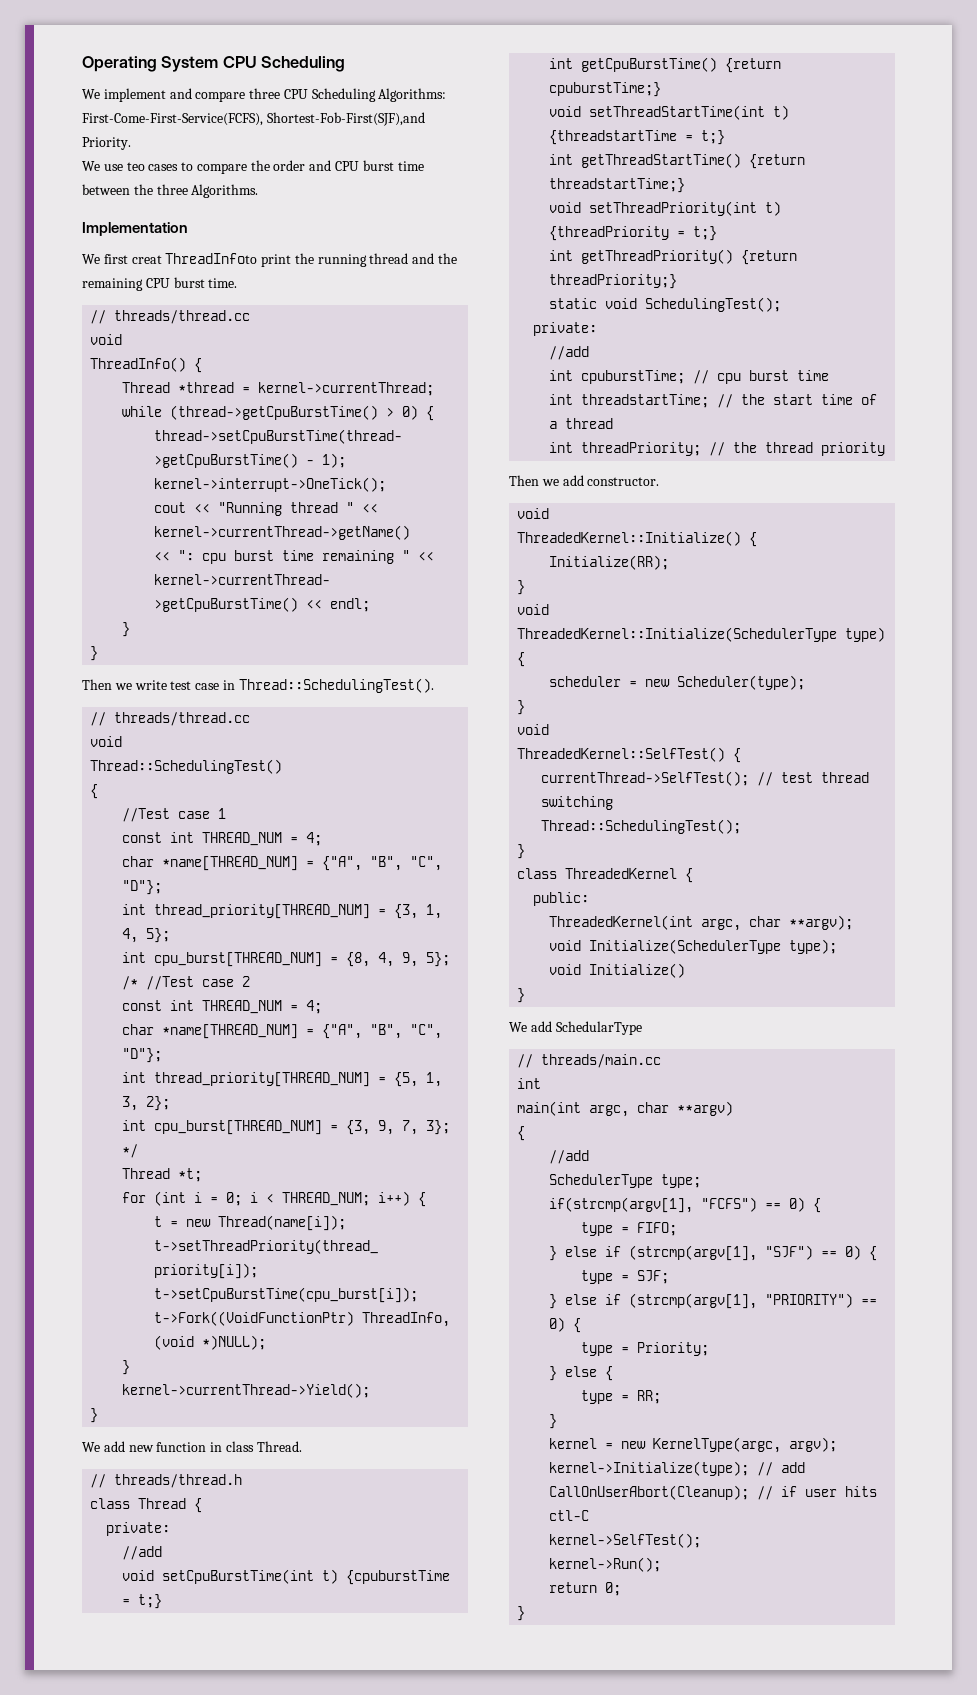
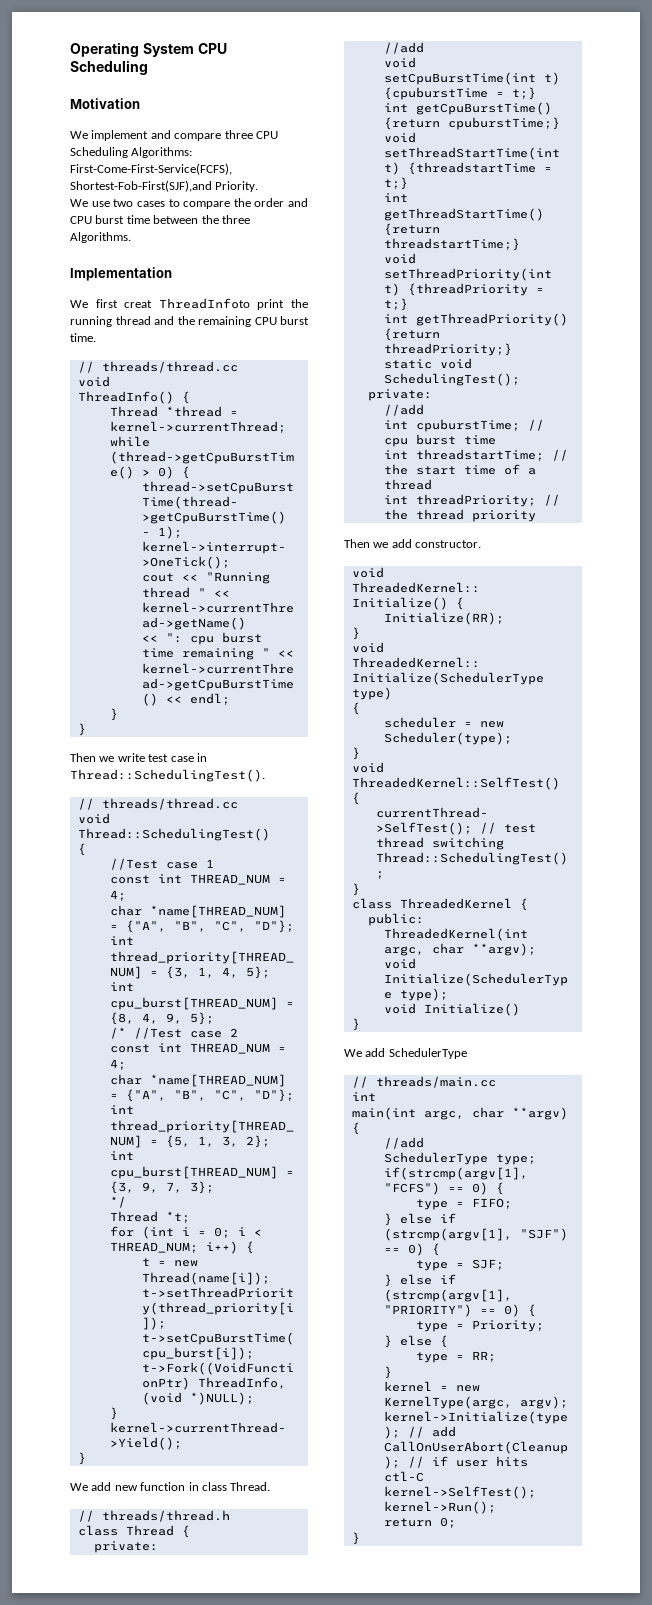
(346, 64) none -> [70,98,140,109] // Motivation
[126,162,145,171] teo -> [113,199,134,207] two
[555,1021,642,1035] SchedularType -> [388,1048,467,1059] SchedulerType

